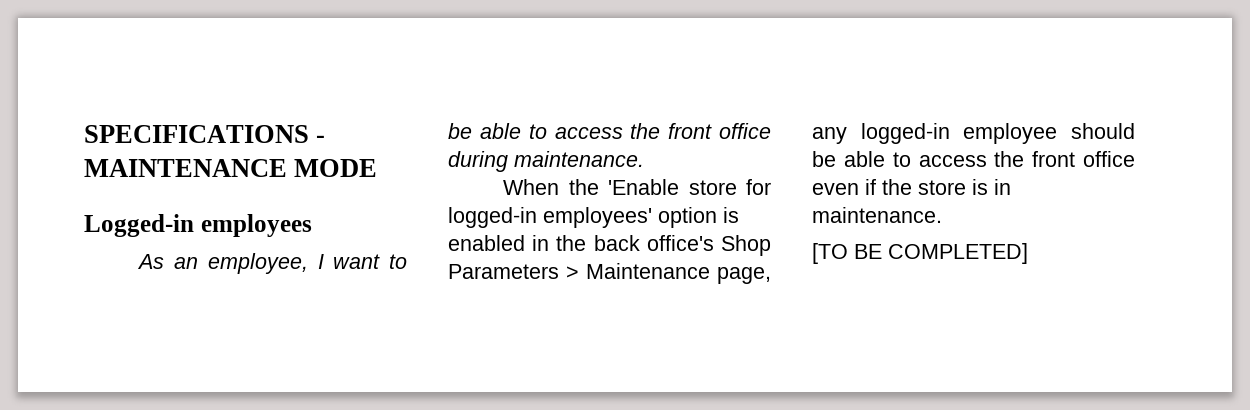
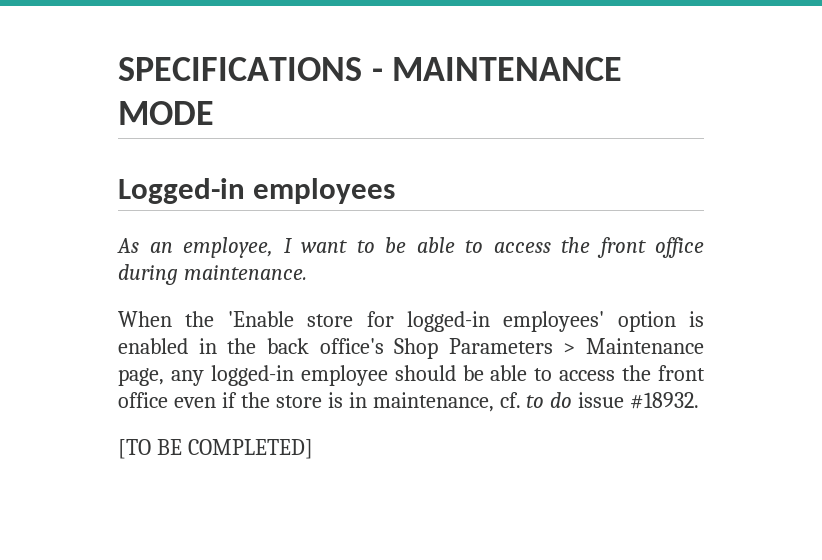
[812,207,942,223] maintenance. -> [372,392,700,412] maintenance, cf. to do issue #18932.

